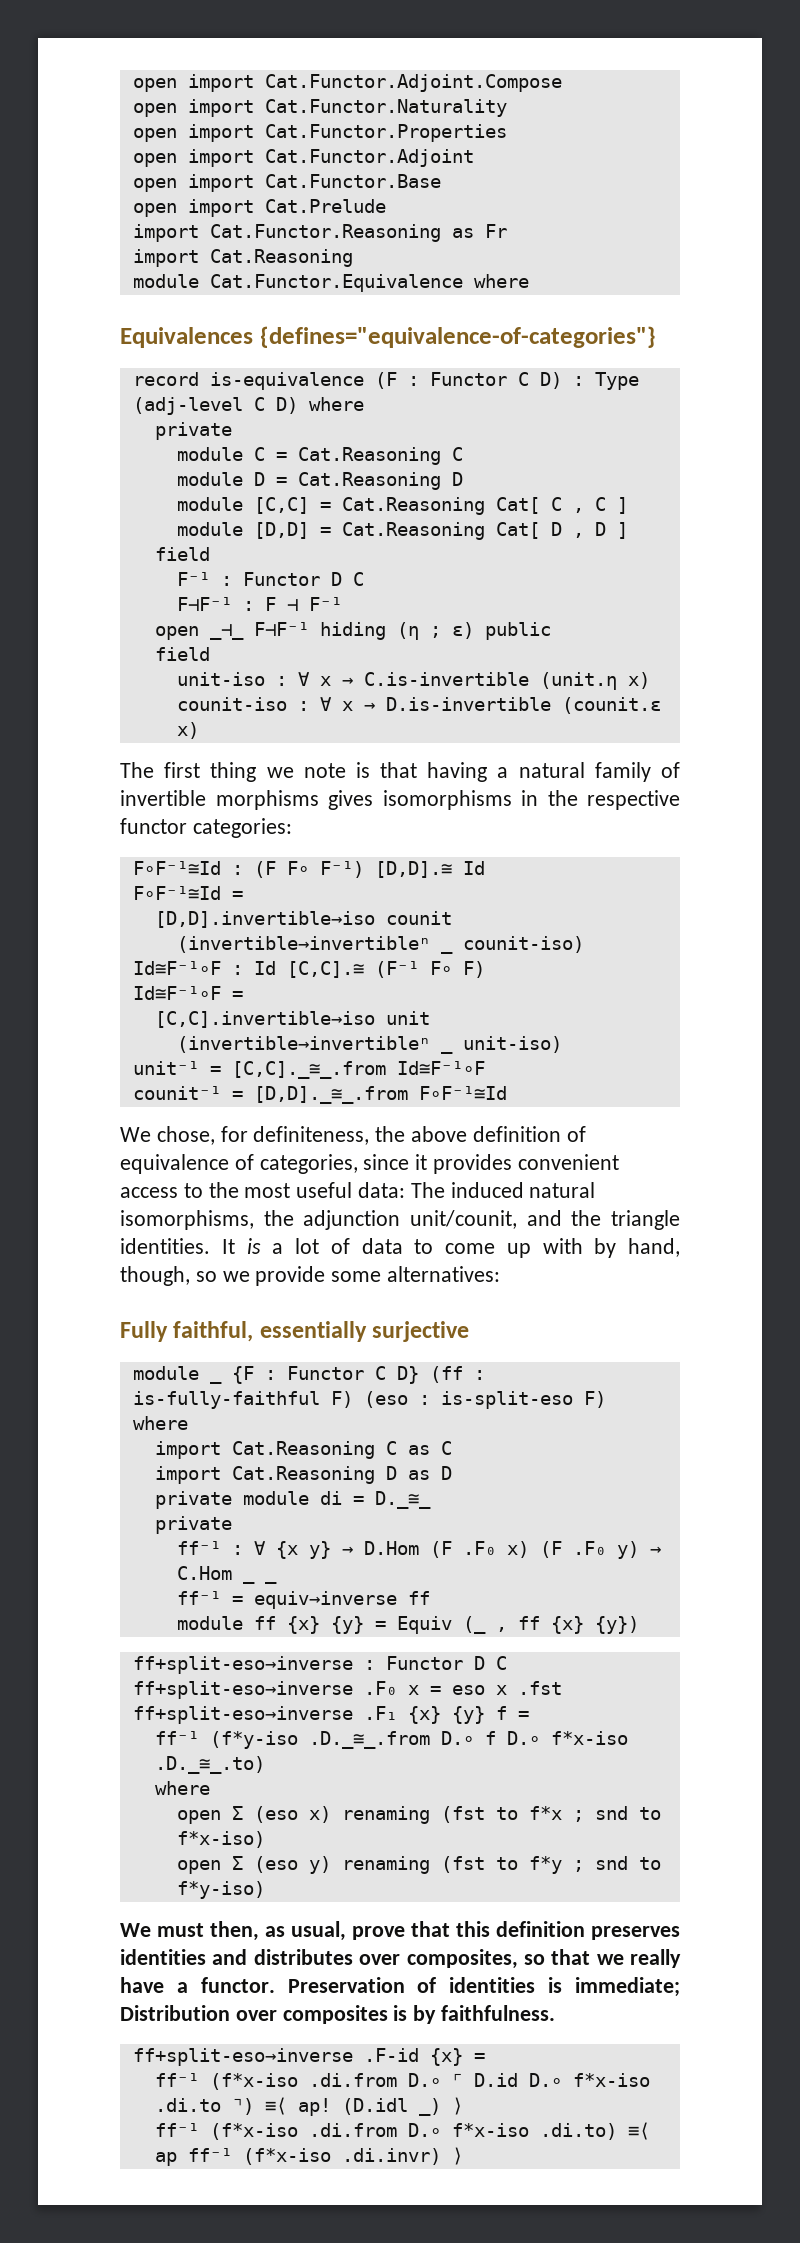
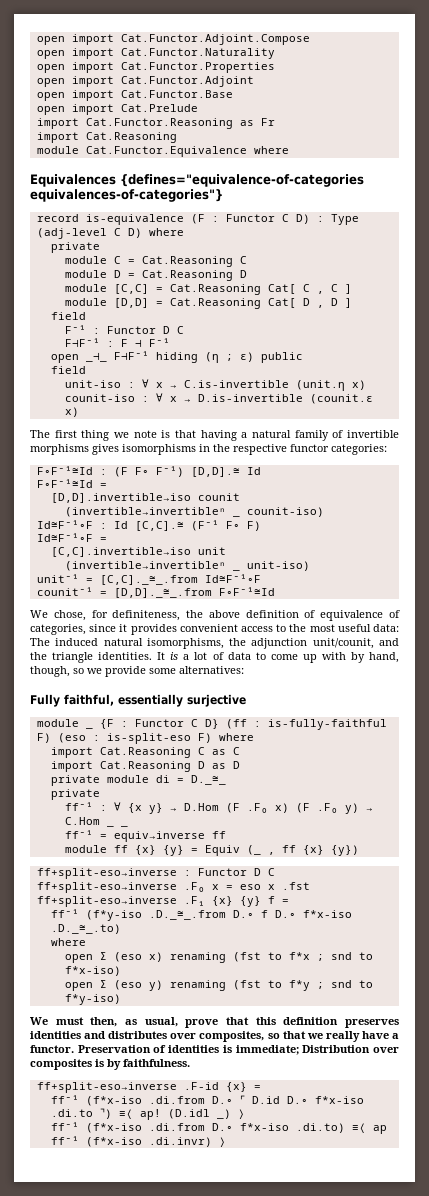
[259,326,656,348] {defines="equivalence-of-categories"} -> [120,174,364,187] [30,189,223,202] {defines="equivalence-of-categories equivalences-of-categories"}

